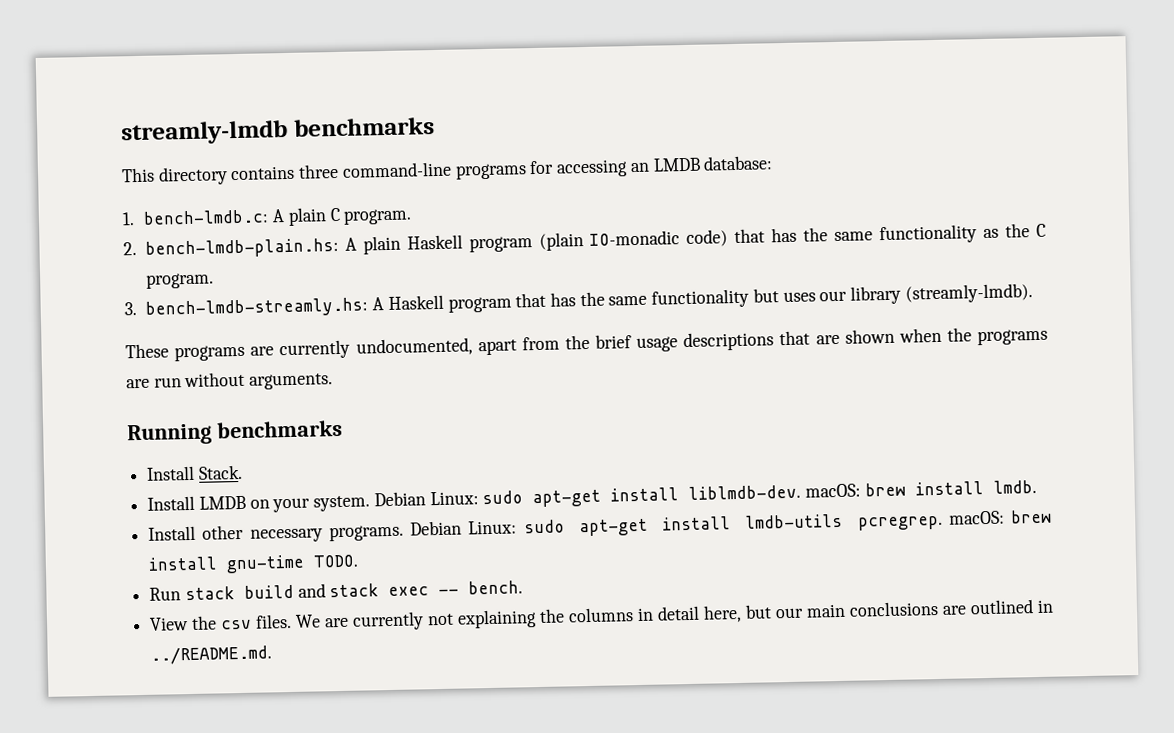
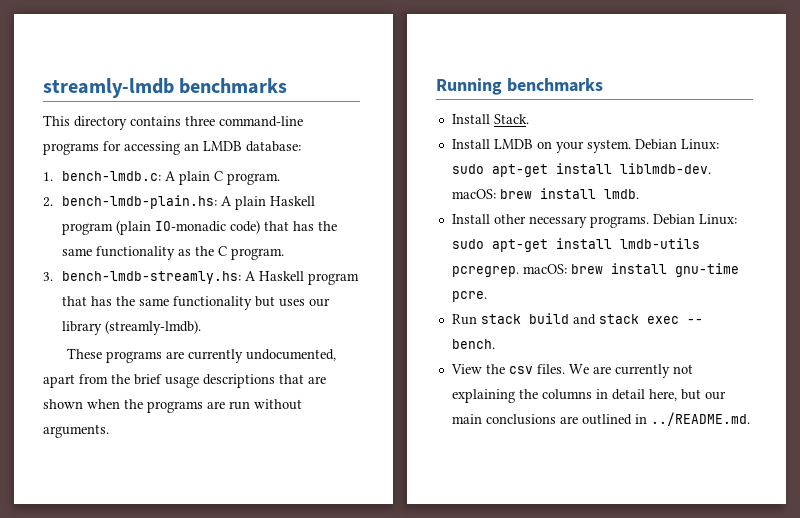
[313,554,359,568] TODO. -> [451,291,487,302] pcre.

